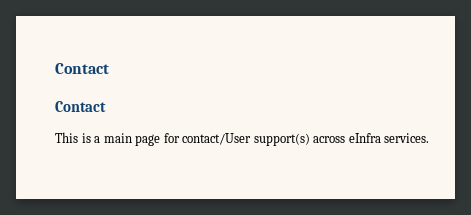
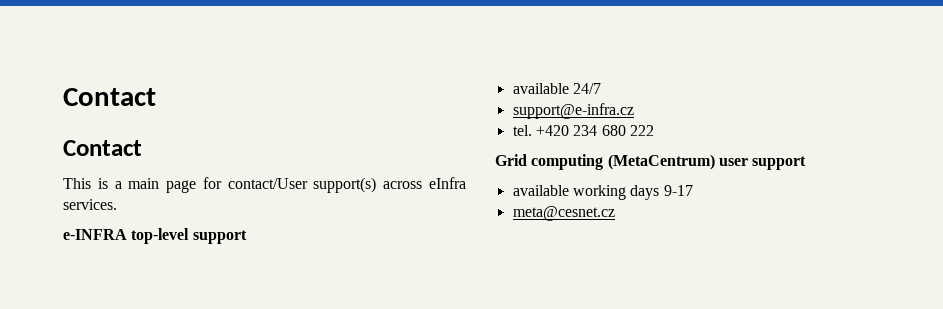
(430, 138) none -> [63,228,247,244] [512,83,601,94] [512,103,634,119] [512,125,654,136] [495,154,807,170] [512,185,693,200] [512,206,615,221] // e-INFRA top-level support // available 24/7 // support@e-infra.cz // tel. +420 234 680 222 // Grid computing (MetaCentrum) user support // available working days 9-17 // meta@cesnet.cz

